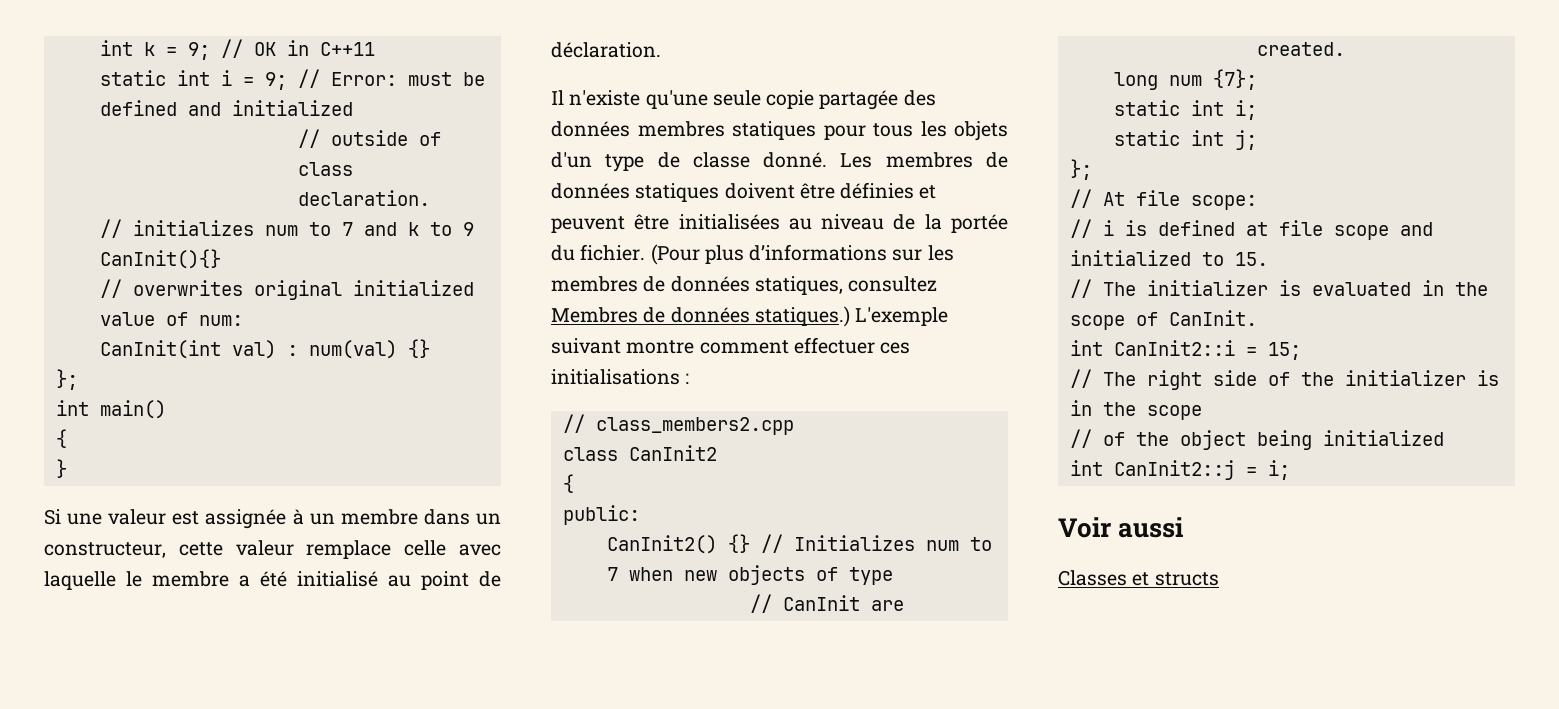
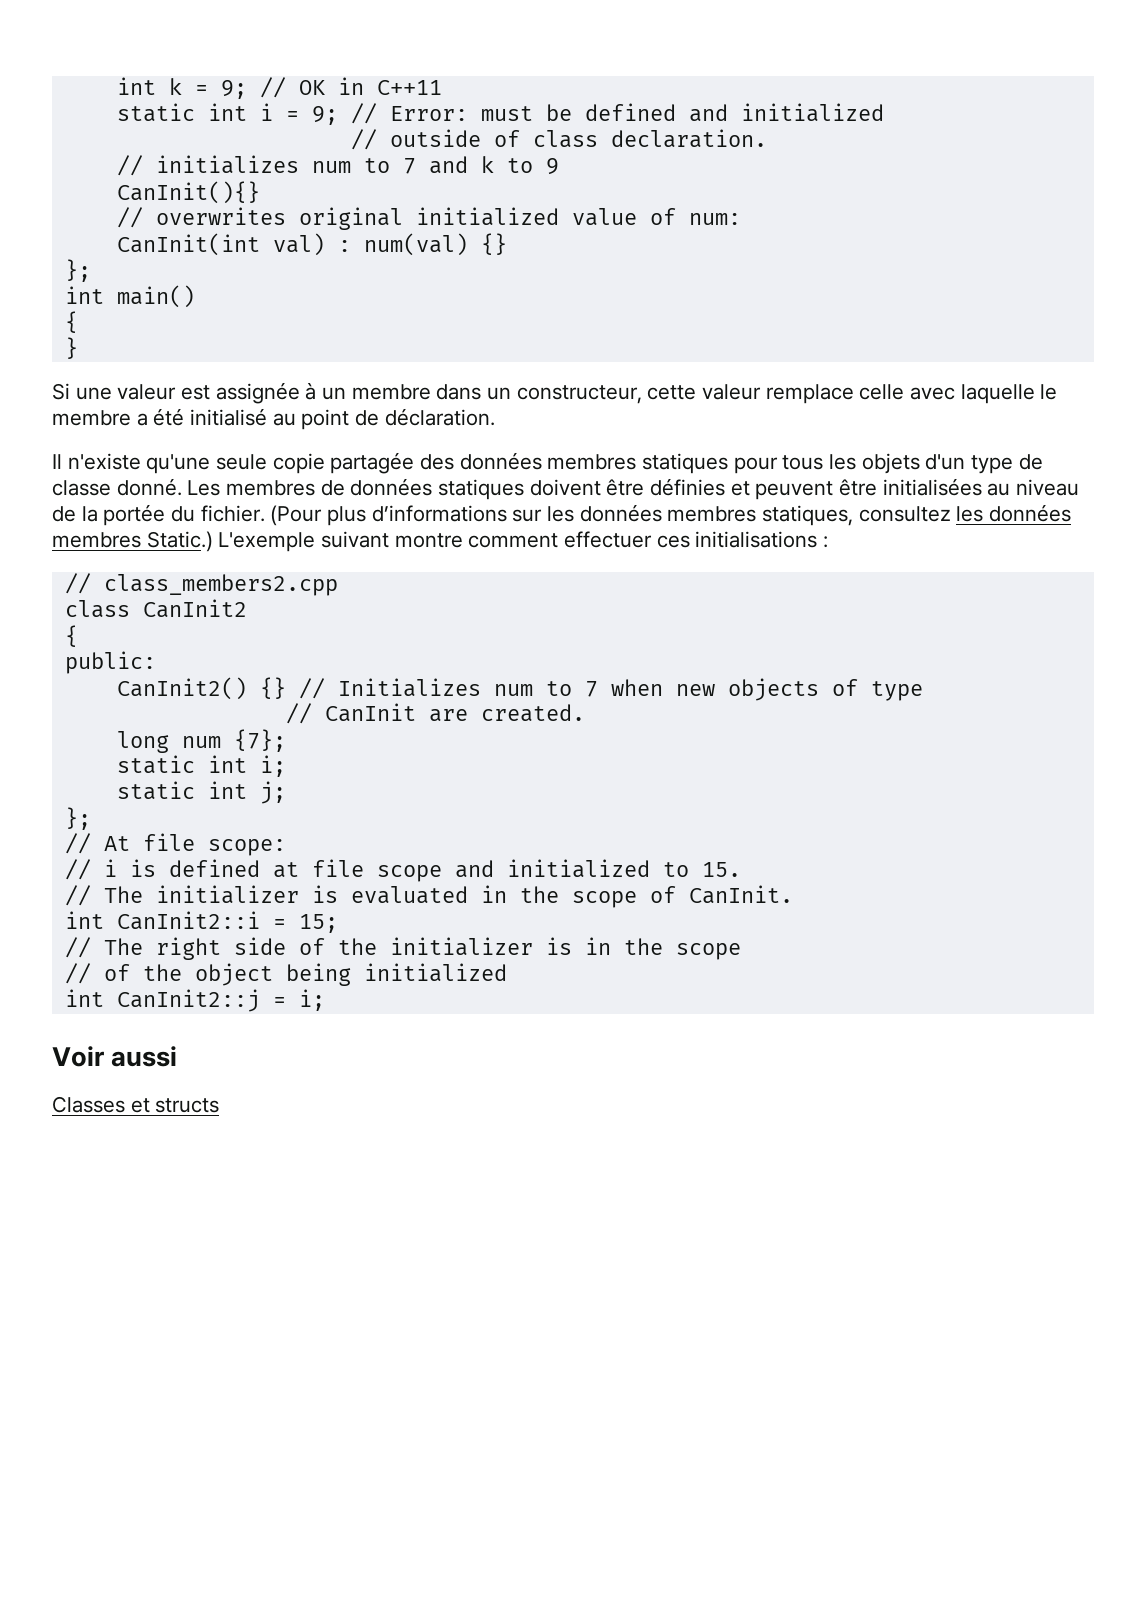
[551,276,938,295] [551,306,850,327] membres de données statiques, consultez Membres de données statiques.) -> [579,504,1072,526] [52,531,213,552] données membres statiques, consultez les données membres Static.)

